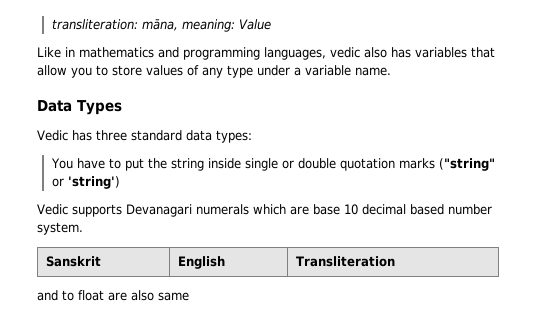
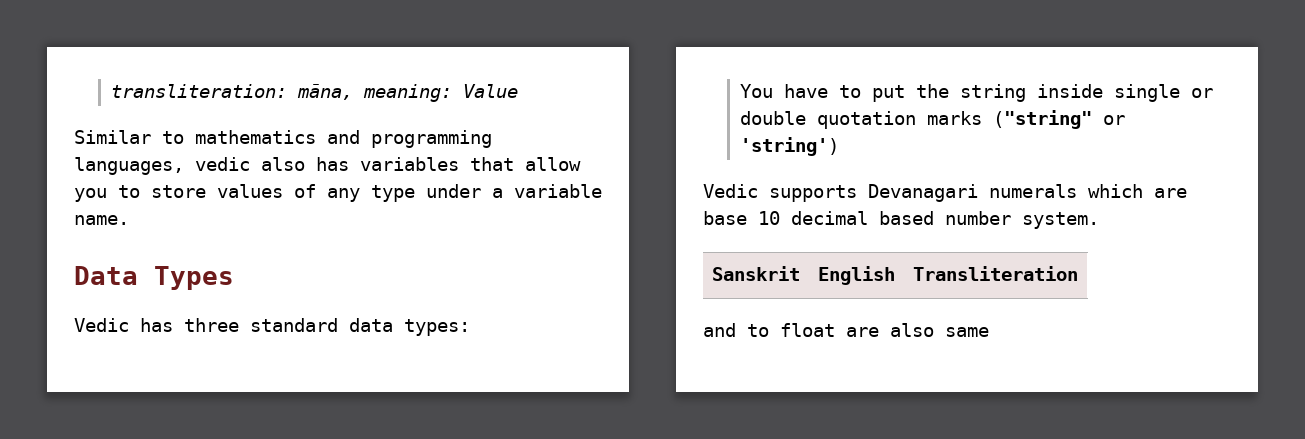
[37,47,75,58] Like in -> [74,130,184,144] Similar to

